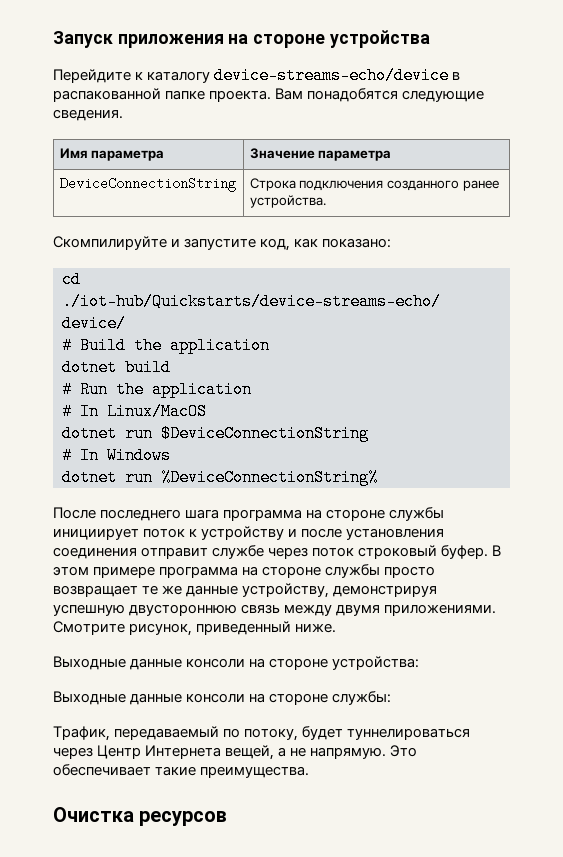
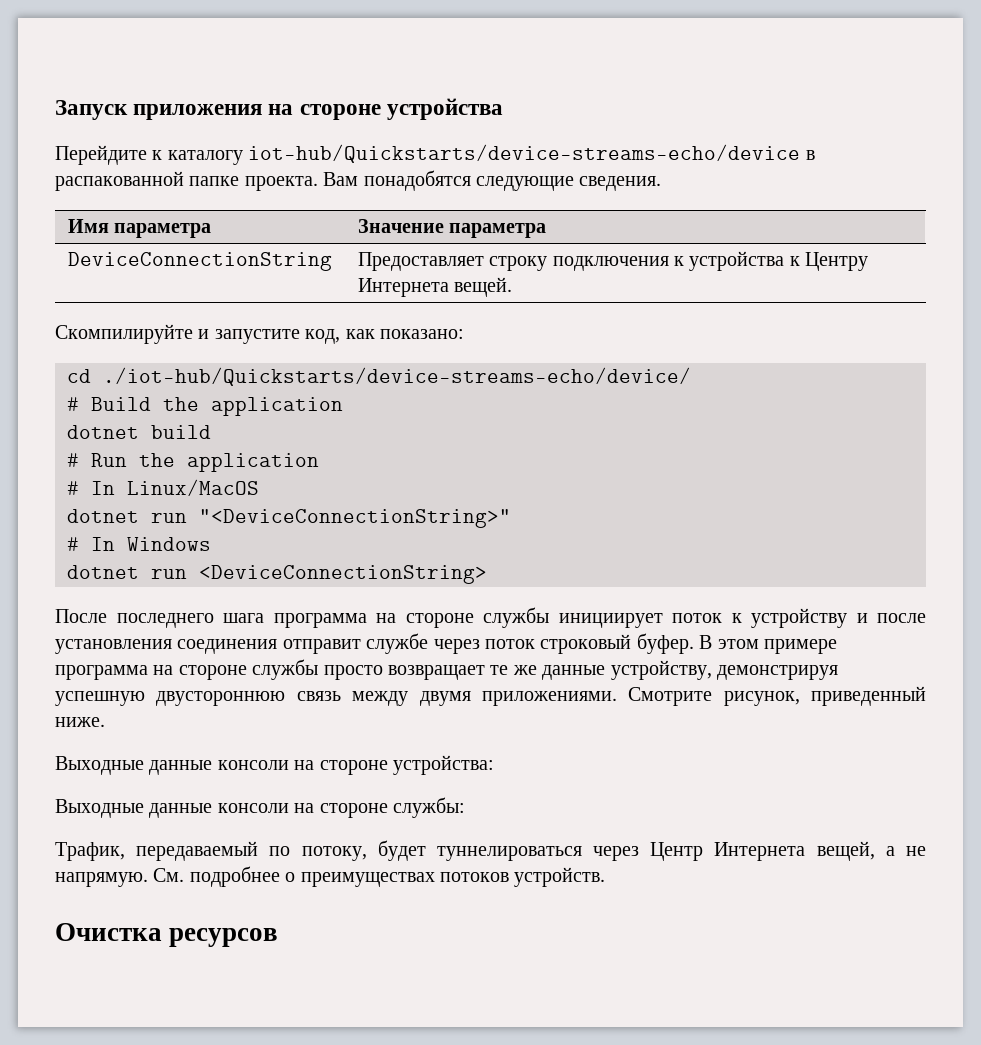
[214,67,450,84] device-streams-echo/device -> [248,144,801,163] iot-hub/Quickstarts/device-streams-echo/device
[249,178,499,191] [249,195,326,208] Строка подключения созданного ранее устройства. -> [357,251,869,271] [357,277,513,297] Предоставляет строку подключения к устройства к Центру Интернета вещей.
[161,425,369,442] $DeviceConnectionString -> [199,509,511,528] "<DeviceConnectionString>"
[161,469,378,486] %DeviceConnectionString% -> [199,565,487,584] <DeviceConnectionString>
[390,745,418,757] [53,764,310,778] Это обеспечивает такие преимущества. -> [153,866,606,887] См. подробнее о преимуществах потоков устройств.

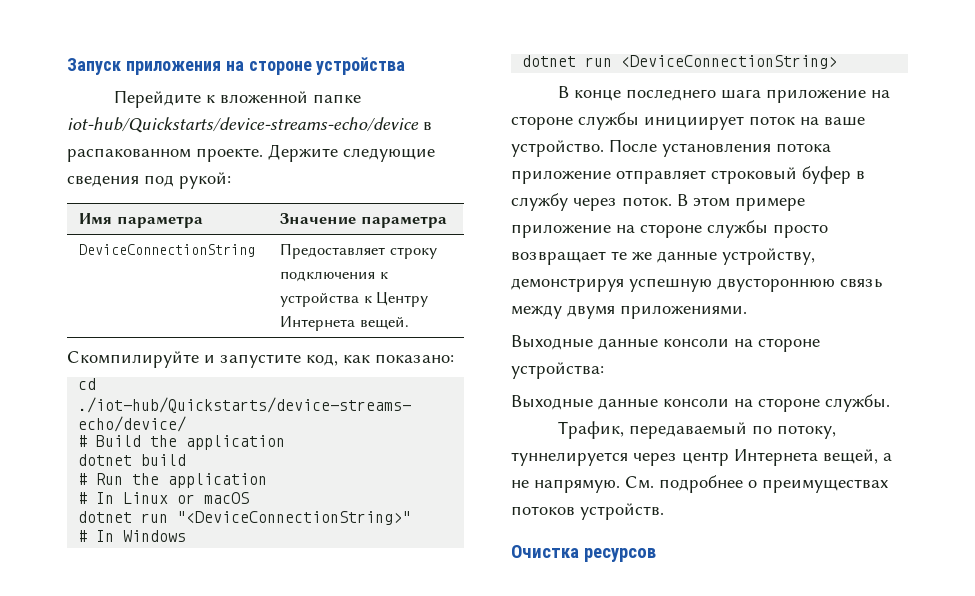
[167,144,815,165] [55,170,662,191] каталогу iot-hub/Quickstarts/device-streams-echo/device в распакованной папке проекта. Вам понадобятся следующие сведения. -> [219,91,361,104] [67,117,432,133] [67,144,435,162] [67,172,231,189] вложенной папке iot-hub/Quickstarts/device-streams-echo/device в распакованном проекте. Держите следующие сведения под рукой:
[127,479,259,496] Linux/MacOS -> [123,492,250,504] Linux or macOS
[55,609,107,623] После -> [557,86,621,101] В конце
[273,613,367,628] программа -> [765,89,866,103] приложение
[731,608,926,628] [55,633,694,654] к устройству и после установления соединения отправит службе через поток строковый буфер. -> [800,116,865,126] [511,139,831,157] [511,166,865,184] [511,193,672,211] на ваше устройство. После установления потока приложение отправляет строковый буфер в службу через поток.
[55,665,148,680] программа -> [511,224,611,238] приложение
[628,686,926,706] [55,717,105,727] Смотрите рисунок, приведенный ниже. -> (747, 312) none
[393,797,465,818] службы: -> [825,394,890,412] службы.
[377,840,704,861] будет туннелироваться через Центр -> [511,452,729,466] туннелируется через центр

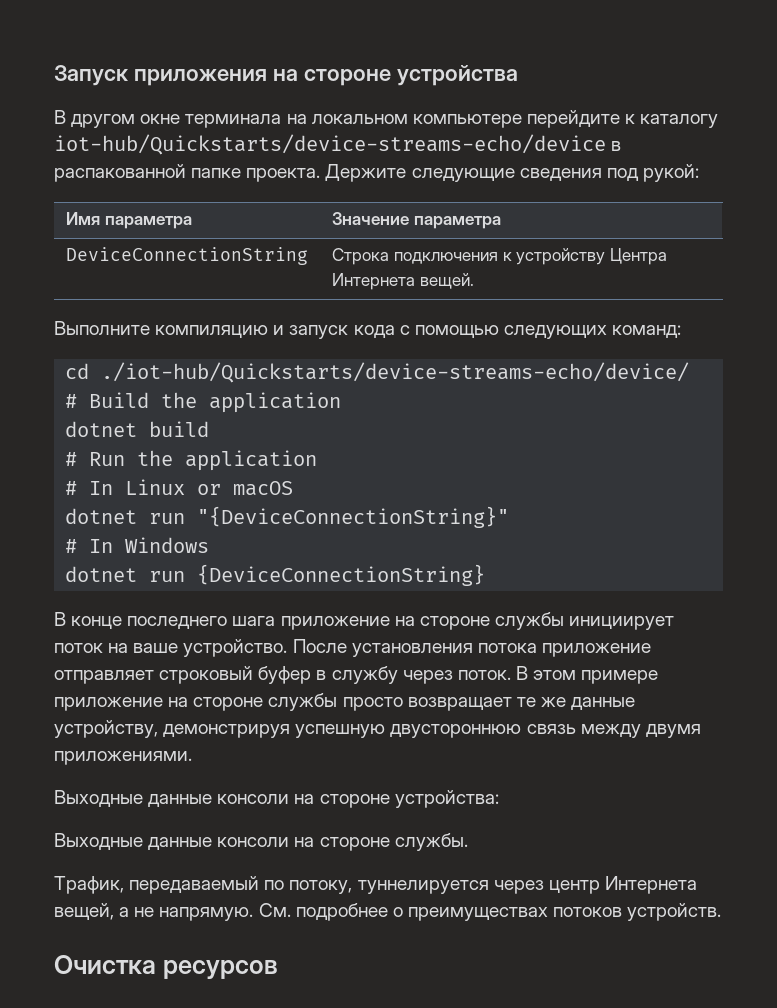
[113,90,361,108] [67,117,432,133] [67,148,263,162] Перейдите к вложенной папке iot-hub/Quickstarts/device-streams-echo/device в распакованном проекте. -> [54,110,719,128] [54,134,622,155] [54,164,321,182] В другом окне терминала на локальном компьютере перейдите к каталогу iot-hub/Quickstarts/device-streams-echo/device в распакованной папке проекта.
[280,243,437,259] [280,271,388,282] [280,292,429,307] [280,316,409,331] [67,351,454,368] Предоставляет строку подключения к устройства к Центру Интернета вещей. // Скомпилируйте и запустите код, как показано: -> [332,248,667,265] [332,273,475,290] [54,321,682,339] Строка подключения к устройству Центра Интернета вещей. // Выполните компиляцию и запуск кода с помощью следующих команд:
[177,511,412,525] "<DeviceConnectionString>" -> [197,506,510,528] "{DeviceConnectionString}"
[621,55,838,69] <DeviceConnectionString> -> [197,564,486,586] {DeviceConnectionString}

